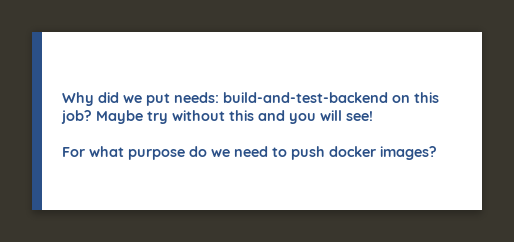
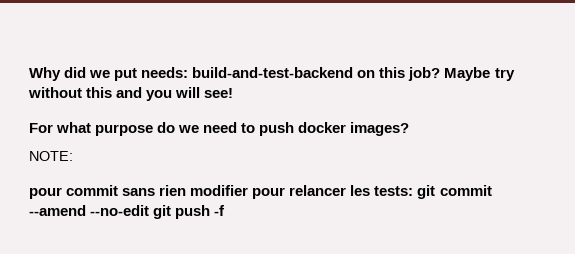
(437, 153) none -> [29,151,73,161] [29,185,492,199] [29,205,226,219] // NOTE: // pour commit sans rien modifier pour relancer les tests: git commit --amend --no-edit git push -f

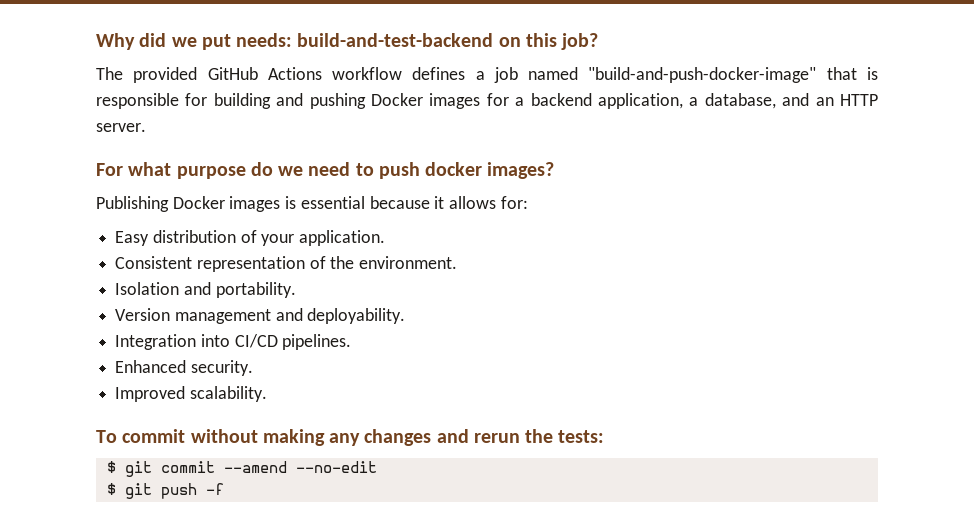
[444,67,515,81] [28,87,234,101] Maybe try without this and you will see! -> [96,67,878,83] [96,93,878,109] [96,123,146,132] // The provided GitHub Actions workflow defines a job named "build-and-push-docker-image" that is responsible for building and pushing Docker images for a backend application, a database, and an HTTP server.
[29,151,73,161] [29,185,371,199] NOTE: // pour commit sans rien modifier pour relancer les -> [96,196,528,212] [115,230,386,246] [115,256,458,272] [115,282,296,298] [115,308,406,324] [115,334,352,350] [115,360,253,376] [115,386,267,402] [96,429,554,446] Publishing Docker images is essential because it allows for: // Easy distribution of your application. // Consistent representation of the environment. // Isolation and portability. // Version management and deployability. // Integration into CI/CD pipelines. // Enhanced security. // Improved scalability. // To commit without making any changes and rerun the
(414, 191) none -> [106,461,116,473] // $
(150, 210) none -> [106,483,116,495] // $

